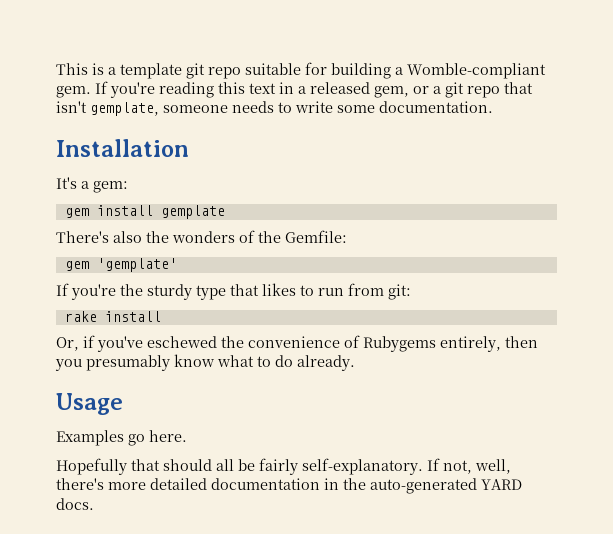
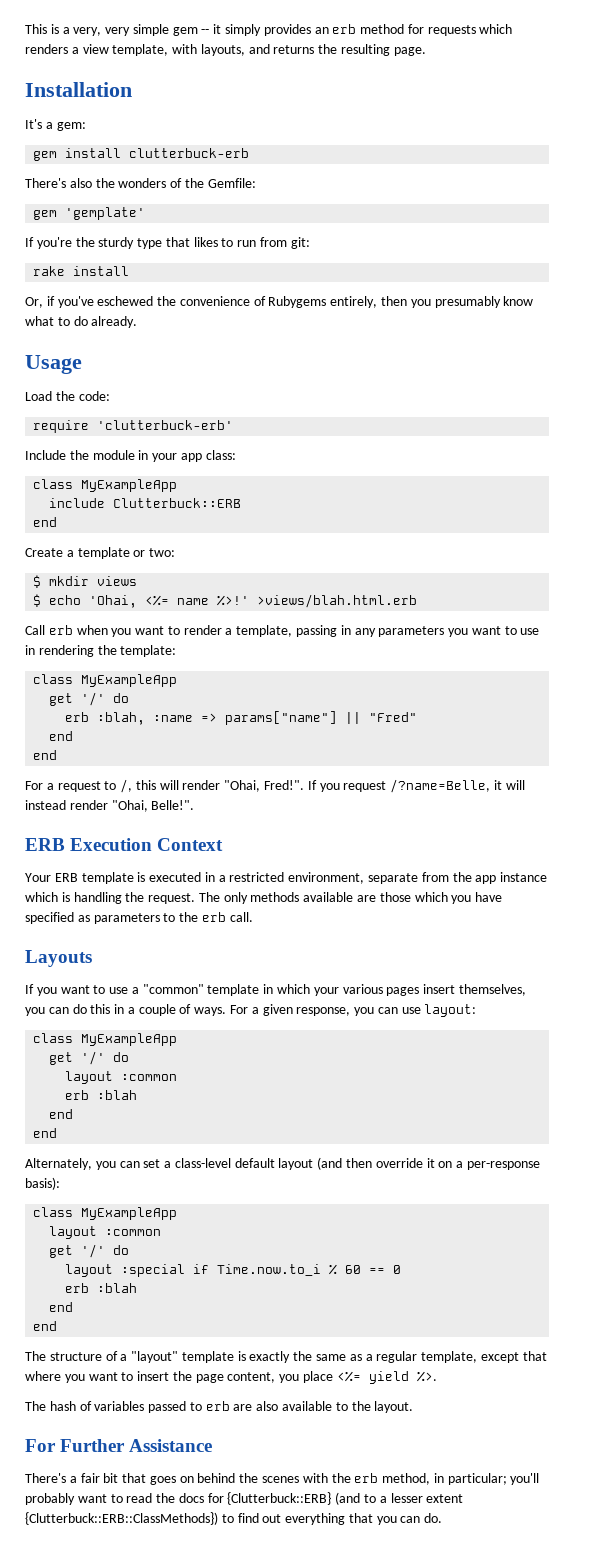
[120,62,546,79] [56,81,533,98] [56,101,493,116] template git repo suitable for building a Womble-compliant gem. If you're reading this text in a released gem, or a git repo that isn't gemplate, someone needs to write some documentation. -> [73,24,513,36] [25,44,426,56] very, very simple gem -- it simply provides an erb method for requests which renders a view template, with layouts, and returns the resulting page.
[160,205,225,219] gemplate -> [129,148,250,158] clutterbuck-erb
[56,430,187,446] [56,458,511,475] [56,478,522,494] [56,498,94,510] Examples go here. // Hopefully that should all be fairly self-explanatory. If not, well, there's more detailed documentation in the auto-generated YARD docs. -> [25,391,110,401] [33,420,234,433] [25,450,236,462] [33,479,178,492] [49,498,242,508] [33,517,58,527] [25,547,176,559] [33,575,138,588] [33,594,418,608] [25,625,540,637] [25,645,177,657] [33,674,178,687] [49,692,130,706] [65,711,418,725] [49,731,74,741] [33,750,58,760] [25,779,525,793] [25,800,195,812] [25,838,224,851] [25,872,548,884] [25,892,503,904] [25,912,253,924] [25,950,92,967] [25,984,526,996] [25,1004,477,1017] [33,1033,178,1046] [49,1051,130,1065] [65,1071,178,1084] [65,1090,138,1100] [49,1109,74,1119] [33,1128,58,1138] [25,1157,540,1170] [25,1177,60,1190] [33,1207,178,1220] [49,1226,162,1239] [49,1244,130,1258] [65,1264,402,1277] [65,1283,138,1293] [49,1302,74,1312] [33,1321,58,1331] [25,1351,547,1363] [25,1371,437,1384] [25,1401,414,1413] [25,1439,213,1452] [25,1473,540,1485] [25,1492,464,1505] [25,1512,443,1525] Load the code: // require 'clutterbuck-erb' // Include the module in your app class: // class MyExampleApp // include Clutterbuck::ERB // end // Create a template or two: // $ mkdir views // $ echo 'Ohai, <%= name %>!' >views/blah.html.erb // Call erb when you want to render a template, passing in any parameters you want to use in rendering the template: // class MyExampleApp // get '/' do // erb :blah, :name => params["name"] || "Fred" // end // end // For a request to /, this will render "Ohai, Fred!". If you request /?name=Belle, it will instead render "Ohai, Belle!". // ERB Execution Context // Your ERB template is executed in a restricted environment, separate from the app instance which is handling the request. The only methods available are those which you have specified as parameters to the erb call. // Layouts // If you want to use a "common" template in which your various pages insert themselves, you can do this in a couple of ways. For a given response, you can use layout: // class MyExampleApp // get '/' do // layout :common // erb :blah // end // end // Alternately, you can set a class-level default layout (and then override it on a per-response basis): // class MyExampleApp // layout :common // get '/' do // layout :special if Time.now.to_i % 60 == 0 // erb :blah // end // end // The structure of a "layout" template is exactly the same as a regular template, except that where you want to insert the page content, you place <%= yield %>. // The hash of variables passed to erb are also available to the layout. // For Further Assistance // There's a fair bit that goes on behind the scenes with the erb method, in particular; you'll probably want to read the docs for {Clutterbuck::ERB} (and to a lesser extent {Clutterbuck::ERB::ClassMethods}) to find out everything that you can do.

